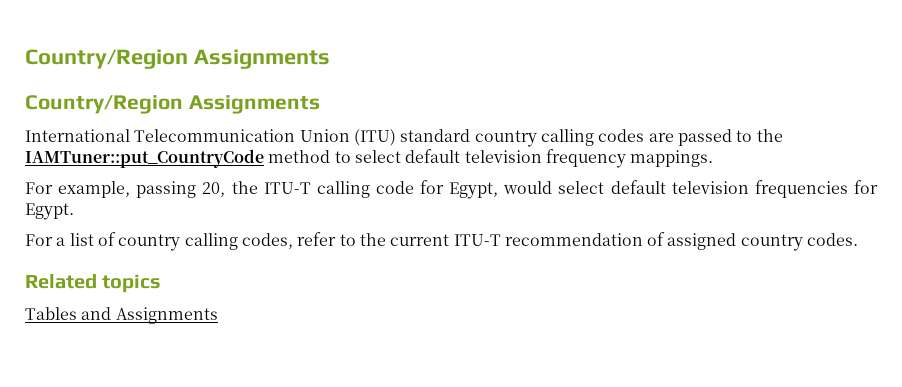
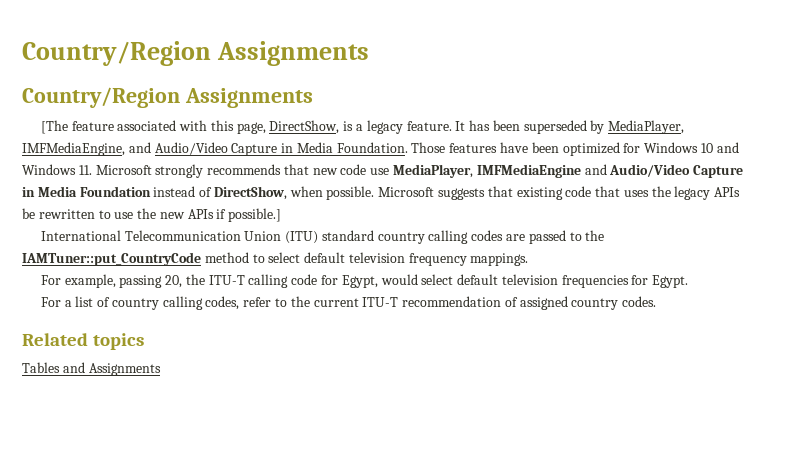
(320, 104) none -> [40,120,685,134] [22,142,739,156] [22,164,744,178] [22,186,741,200] [22,208,282,222] // [The feature associated with this page, DirectShow, is a legacy feature. It has been superseded by MediaPlayer, IMFMediaEngine, and Audio/Video Capture in Media Foundation. Those features have been optimized for Windows 10 and Windows 11. Microsoft strongly recommends that new code use MediaPlayer, IMFMediaEngine and Audio/Video Capture in Media Foundation instead of DirectShow, when possible. Microsoft suggests that existing code that uses the legacy APIs be rewritten to use the new APIs if possible.]

